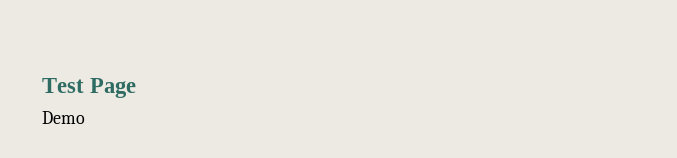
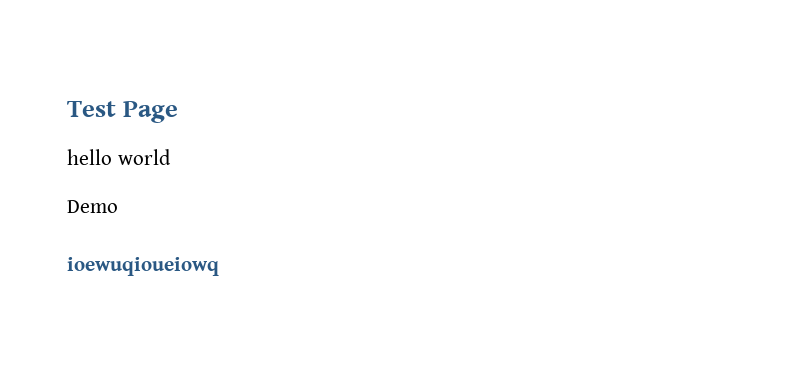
(137, 88) none -> [67,149,171,165] // hello world
(85, 117) none -> [67,257,219,276] // ioewuqioueiowq

